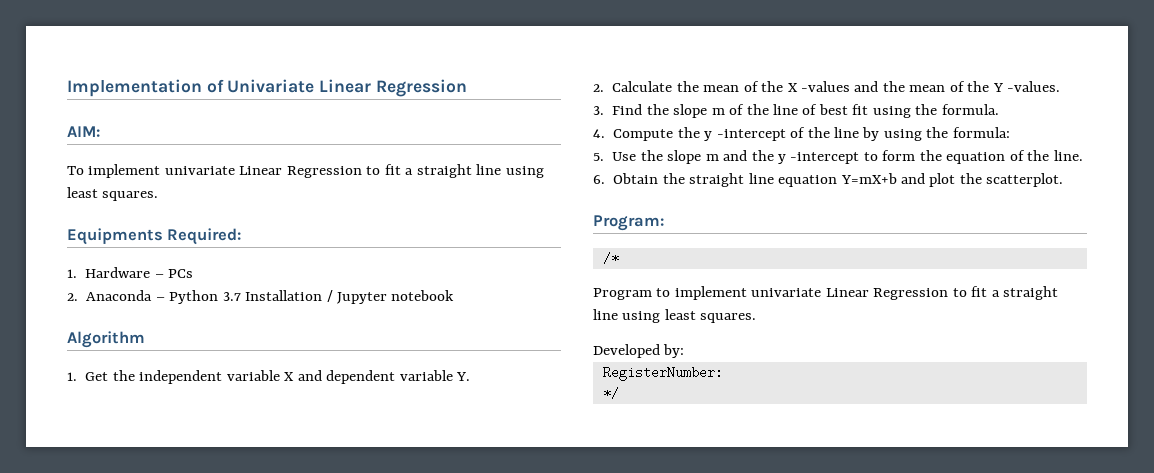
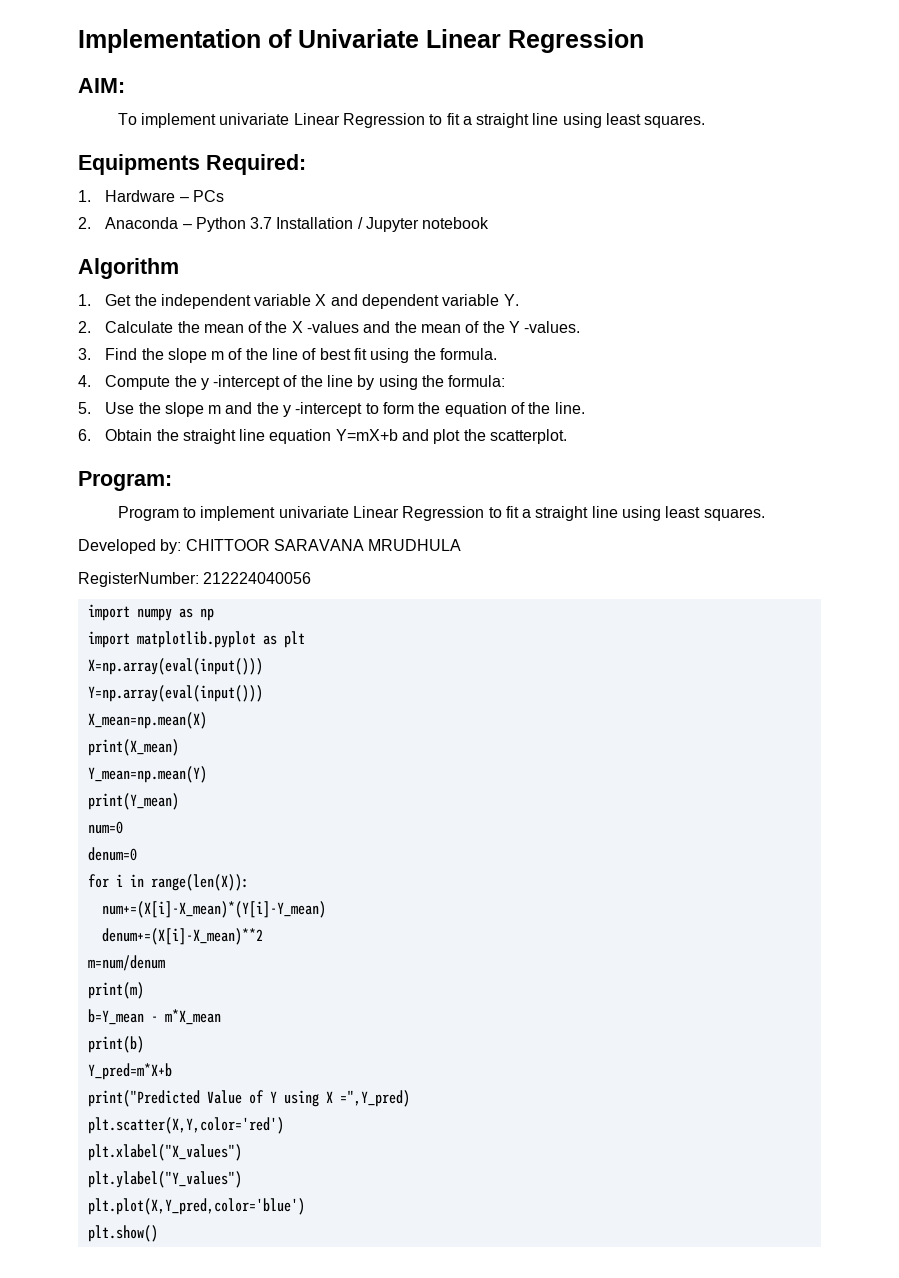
[602,252,619,265] // /* -> (172, 481) none
[602,366,723,381] [602,387,619,400] // RegisterNumber: // */ -> [185,539,462,551] [78,572,312,587] [87,604,214,621] [87,631,305,648] [87,658,263,675] [87,685,263,702] [87,712,207,729] [87,739,179,756] [87,766,207,783] [87,793,179,810] [87,821,123,834] [87,847,137,861] [87,874,249,891] [101,901,326,918] [101,928,263,945] [87,955,165,971] [87,982,144,999] [87,1009,221,1025] [87,1036,144,1053] [87,1063,172,1080] [87,1090,410,1107] [87,1117,284,1134] [87,1144,242,1161] [87,1171,242,1188] [87,1198,305,1215] [87,1225,158,1242] CHITTOOR SARAVANA MRUDHULA // RegisterNumber: 212224040056 // import numpy as np // import matplotlib.pyplot as plt // X=np.array(eval(input())) // Y=np.array(eval(input())) // X_mean=np.mean(X) // print(X_mean) // Y_mean=np.mean(Y) // print(Y_mean) // num=0 // denum=0 // for i in range(len(X)): // num+=(X[i]-X_mean)*(Y[i]-Y_mean) // denum+=(X[i]-X_mean)**2 // m=num/denum // print(m) // b=Y_mean - m*X_mean // print(b) // Y_pred=m*X+b // print("Predicted Value of Y using X =",Y_pred) // plt.scatter(X,Y,color='red') // plt.xlabel("X_values") // plt.ylabel("Y_values") // plt.plot(X,Y_pred,color='blue') // plt.show()

